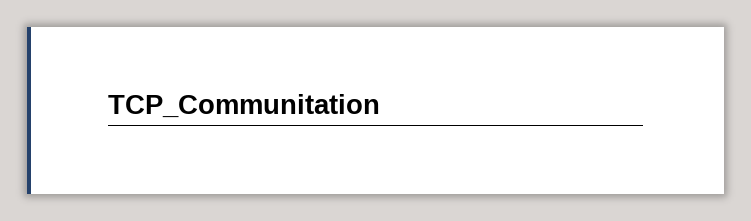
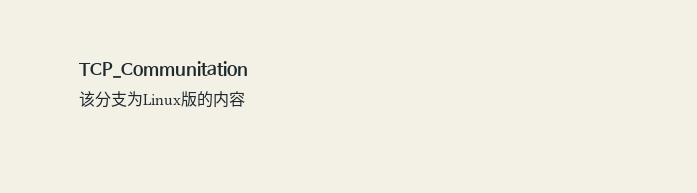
(380, 106) none -> [79,91,245,108] // 该分支为Linux版的内容

